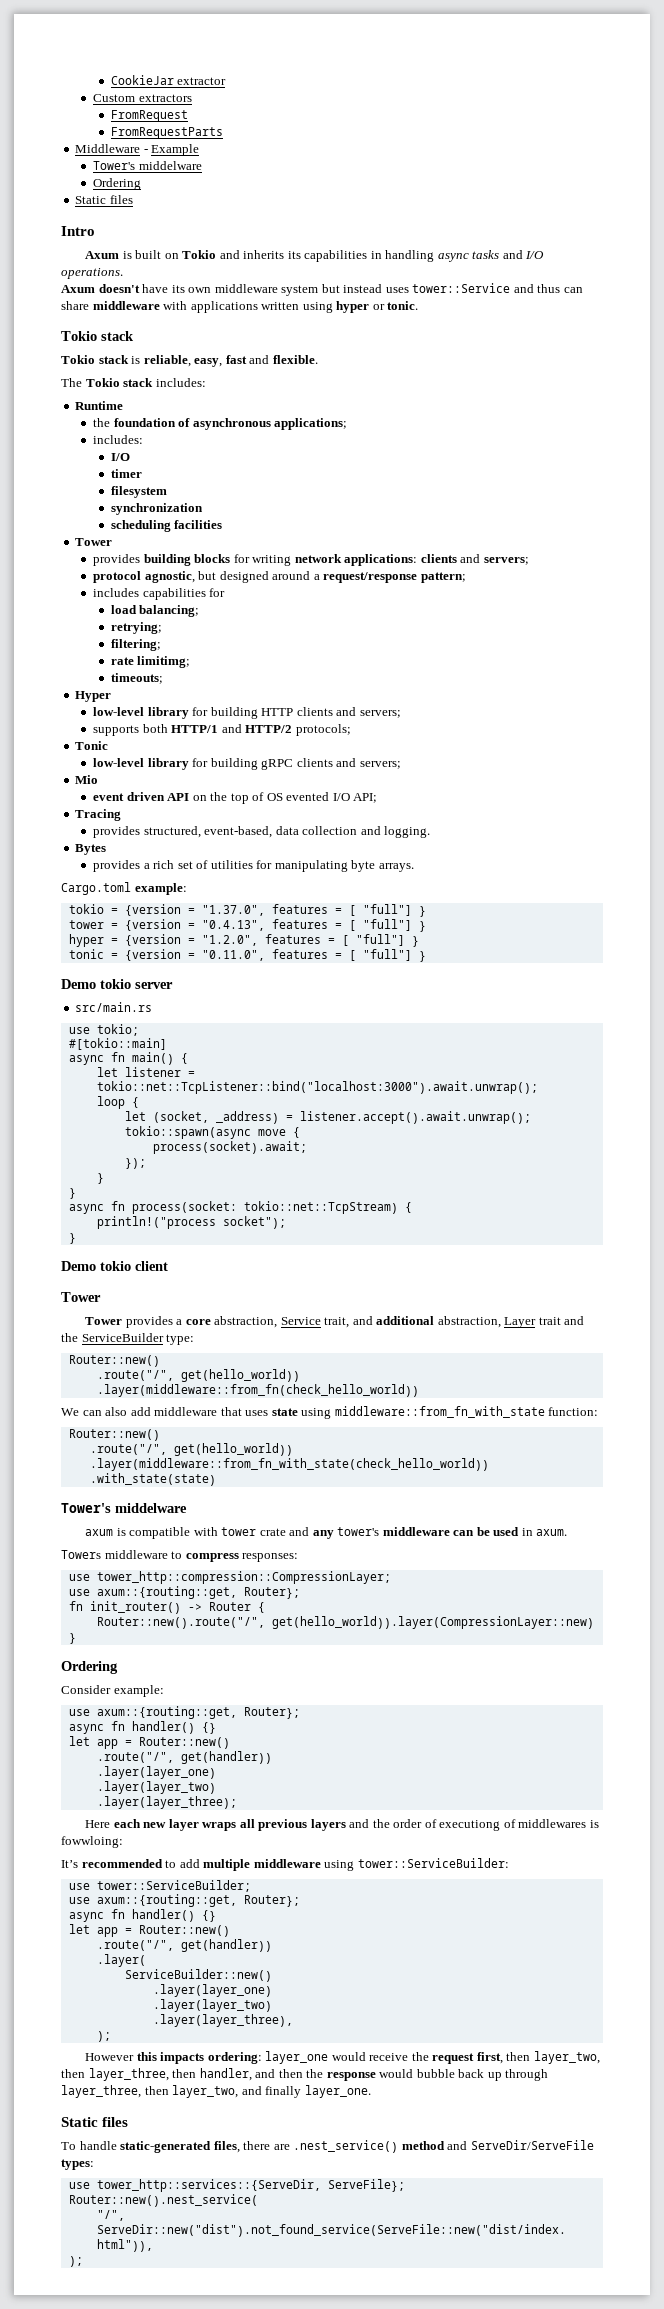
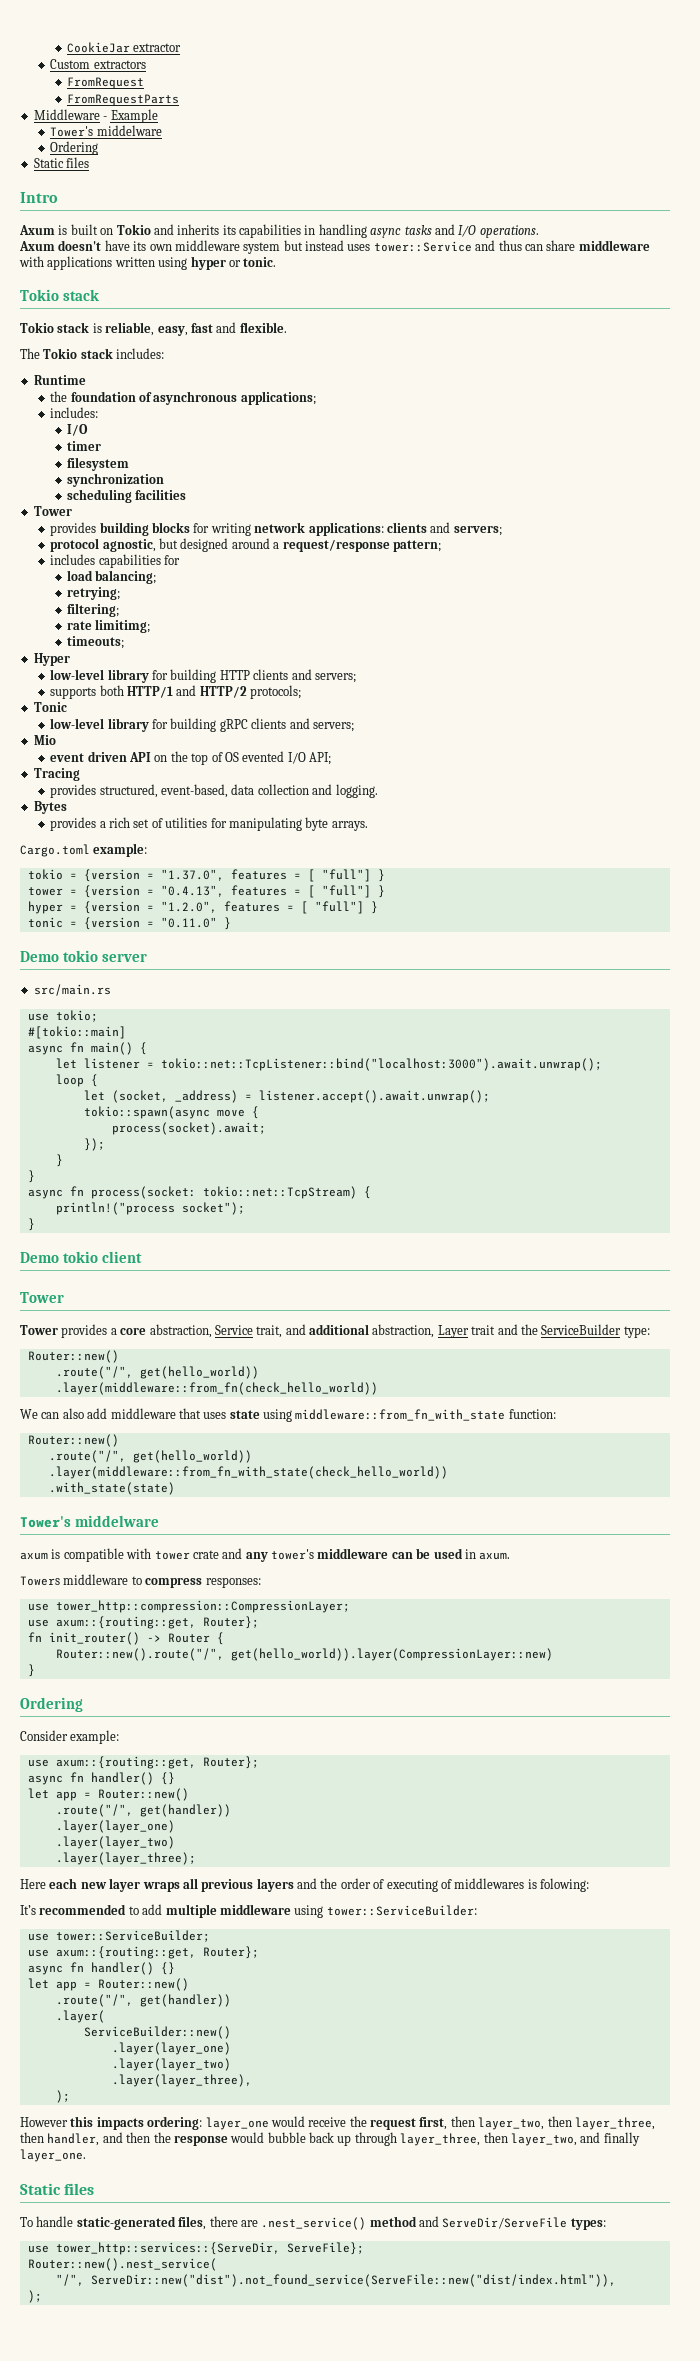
[201,949,412,961] "0.11.0", features = [ "full"] -> [160,917,217,928] "0.11.0"
[439,1820,501,1831] executiong -> [386,1879,438,1892] executing
[61,1836,123,1848] fowwloing: -> [540,1878,589,1892] folowing:

